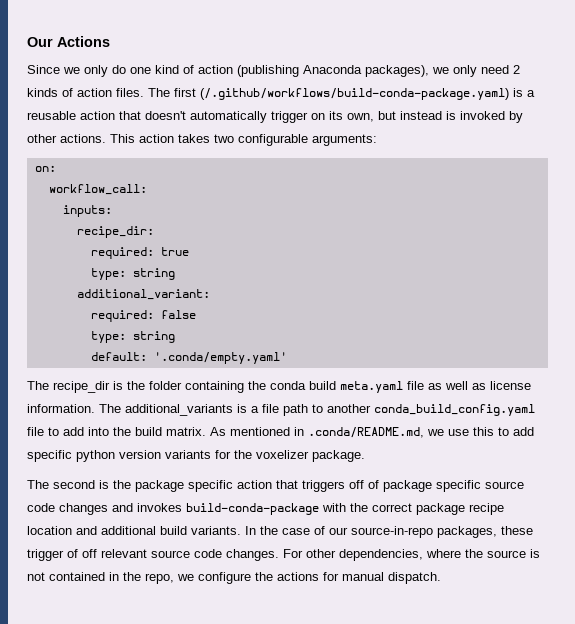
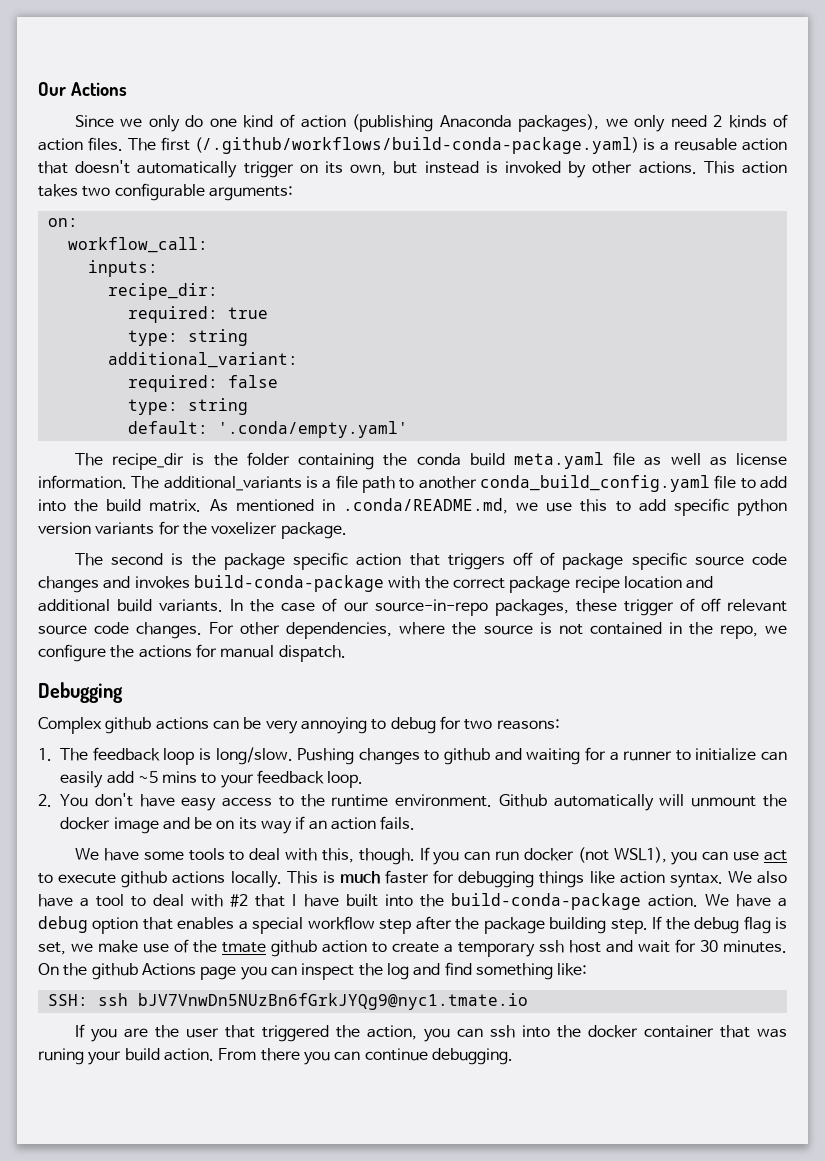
(441, 578) none -> [38,682,123,703] [38,716,560,734] [38,747,788,765] [60,770,364,788] [38,793,788,811] [60,816,416,834] [74,847,787,865] [38,870,787,888] [38,893,787,910] [38,916,788,934] [38,939,787,957] [38,962,588,980] [47,993,528,1010] [74,1024,788,1042] [38,1048,513,1065] // Debugging // Complex github actions can be very annoying to debug for two reasons: // 1. The feedback loop is long/slow. Pushing changes to github and waiting for a runner to initialize can easily add ~5 mins to your feedback loop. // 2. You don't have easy access to the runtime environment. Github automatically will unmount the docker image and be on its way if an action fails. // We have some tools to deal with this, though. If you can run docker (not WSL1), you can use act to execute github actions locally. This is much faster for debugging things like action syntax. We also have a tool to deal with #2 that I have built into the build-conda-package action. We have a debug option that enables a special workflow step after the package building step. If the debug flag is set, we make use of the tmate github action to create a temporary ssh host and wait for 30 minutes. On the github Actions page you can inspect the log and find something like: // SSH: ssh bJV7VnwDn5NUzBn6fGrkJYQg9@nyc1.tmate.io // If you are the user that triggered the action, you can ssh into the docker container that was runing your build action. From there you can continue debugging.

